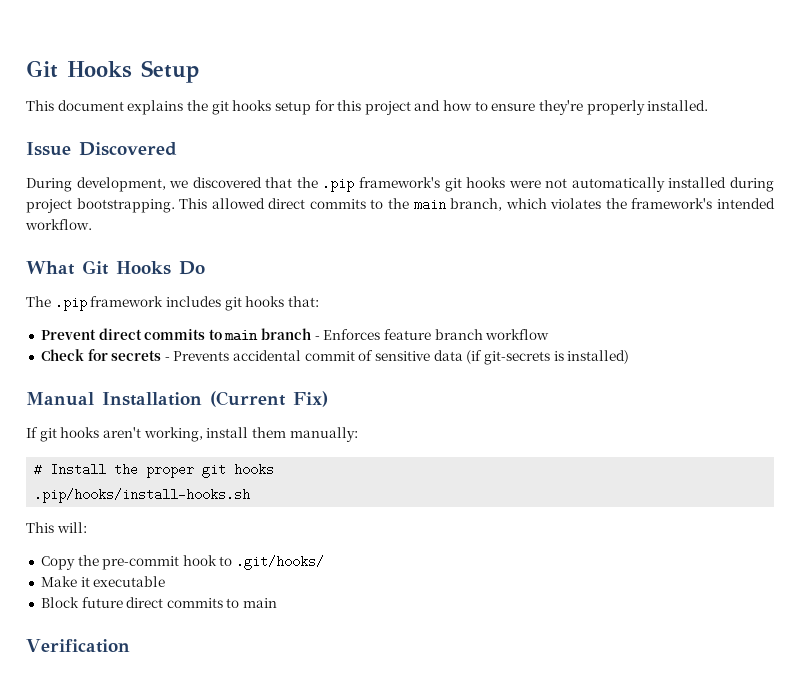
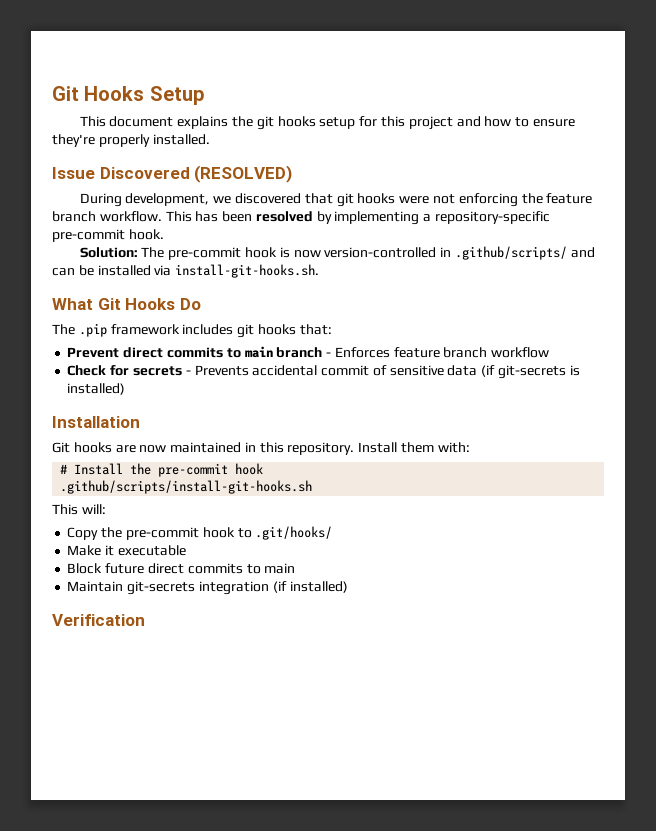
(177, 149) none -> [194,165,293,183] (RESOLVED)
[296,177,440,192] the .pip framework's -> (333, 198) none
[571,177,774,192] [26,198,775,213] [25,219,92,230] automatically installed during project bootstrapping. This allowed direct commits to the main branch, which violates the framework's intended workflow. -> [458,193,593,207] [52,211,551,225] [52,229,164,242] [79,246,595,260] [52,264,320,278] enforcing the feature branch workflow. This has been resolved by implementing a repository-specific pre-commit hook. // Solution: The pre-commit hook is now version-controlled in .github/scripts/ and can be installed via install-git-hooks.sh.
[26,392,94,406] Manual -> (126, 389) none
[210,391,328,407] [26,427,358,442] (Current Fix) // If git hooks aren't working, install them manually: -> [52,442,470,455] // Git hooks are now maintained in this repository. Install them with:
[146,463,275,478] [34,488,251,503] proper git hooks // .pip/hooks/install-hooks.sh -> [158,463,264,477] [60,480,313,494] pre-commit hook // .github/scripts/install-git-hooks.sh
(278, 603) none -> [67,581,348,595] // Maintain git-secrets integration (if installed)

